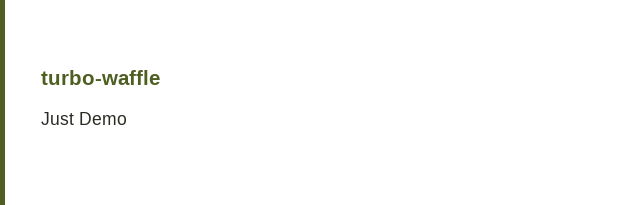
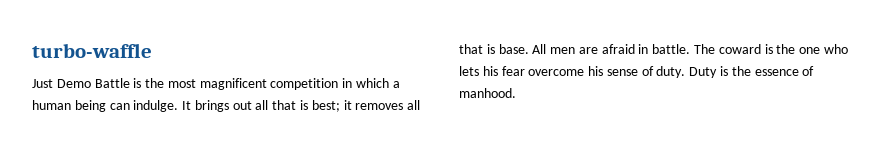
(127, 118) none -> [94,78,400,90] [32,100,421,112] [459,44,848,54] [459,66,815,78] [459,88,516,98] Battle is the most magnificent competition in which a human being can indulge. It brings out all that is best; it removes all that is base. All men are afraid in battle. The coward is the one who lets his fear overcome his sense of duty. Duty is the essence of manhood.

